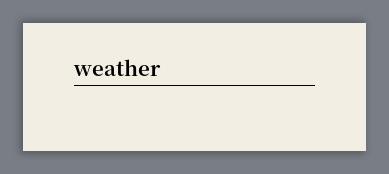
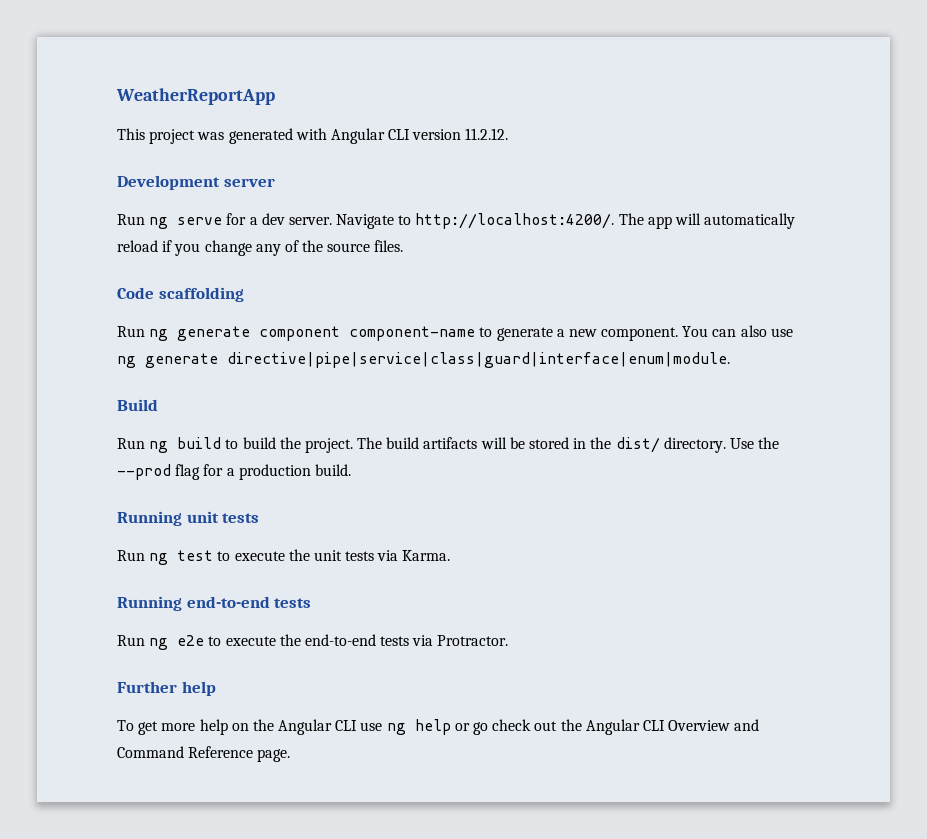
[73,59,161,76] weather -> [116,88,275,105] [117,128,509,144] [117,175,275,190] [117,213,796,229] [117,240,404,256] [117,287,244,302] [117,325,793,341] [117,352,730,368] [117,399,158,411] [117,437,780,453] [117,464,351,480] [117,511,260,526] [117,549,451,565] [117,596,312,611] [117,634,509,650] [117,681,216,696] [117,719,760,735] [117,746,291,762] WeatherReportApp // This project was generated with Angular CLI version 11.2.12. // Development server // Run ng serve for a dev server. Navigate to http://localhost:4200/. The app will automatically reload if you change any of the source files. // Code scaffolding // Run ng generate component component-name to generate a new component. You can also use ng generate directive|pipe|service|class|guard|interface|enum|module. // Build // Run ng build to build the project. The build artifacts will be stored in the dist/ directory. Use the --prod flag for a production build. // Running unit tests // Run ng test to execute the unit tests via Karma. // Running end-to-end tests // Run ng e2e to execute the end-to-end tests via Protractor. // Further help // To get more help on the Angular CLI use ng help or go check out the Angular CLI Overview and Command Reference page.

